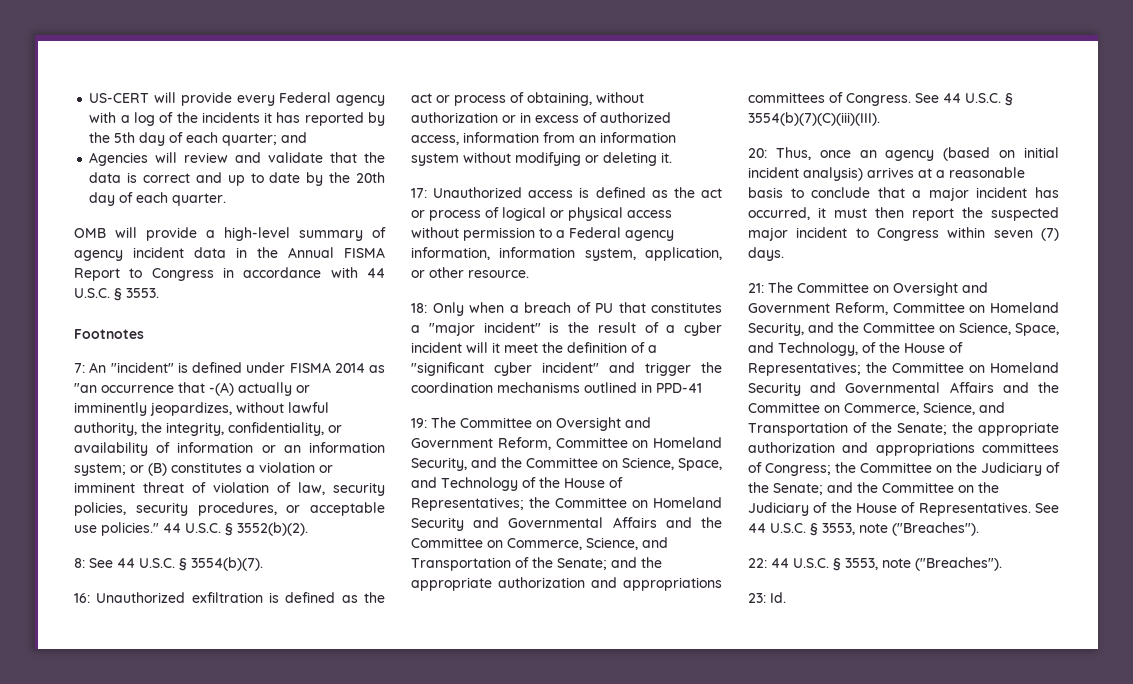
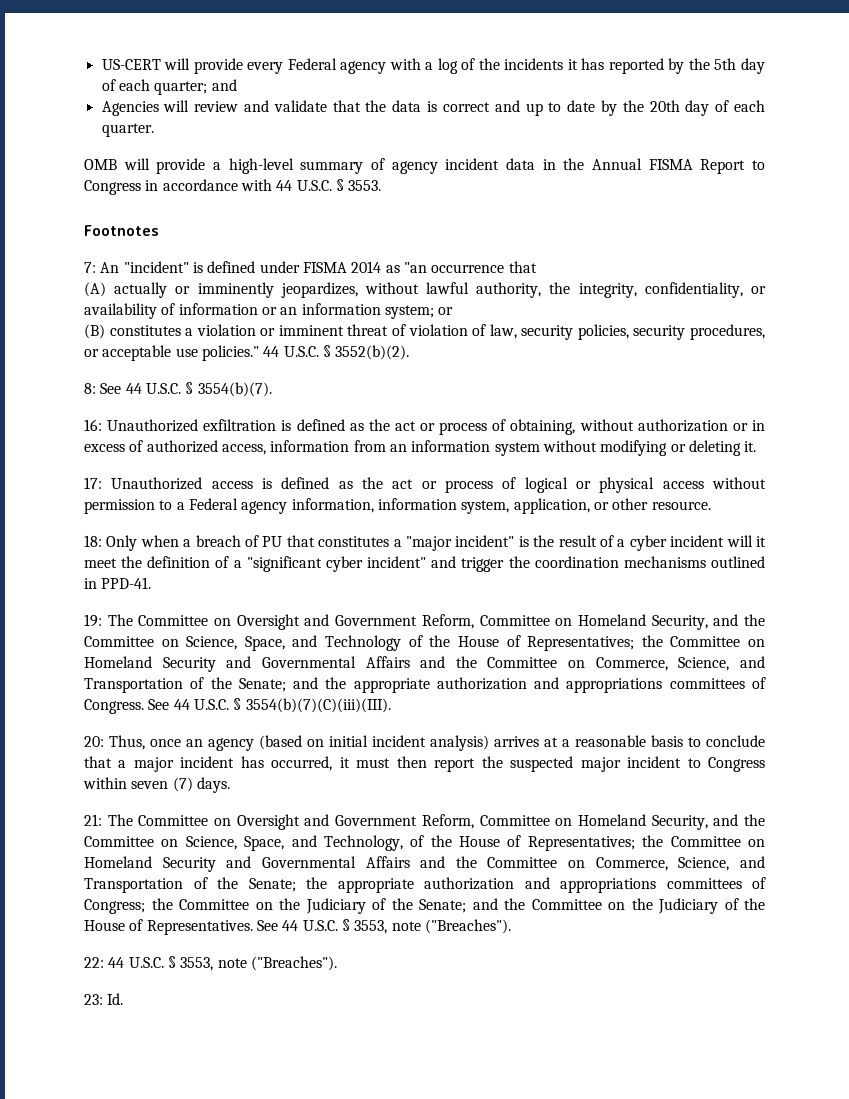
[209,382,234,396] -(A) -> [84,282,106,297] // (A)
(144, 469) none -> (454, 311) //
[656,383,702,393] PPD-41 -> [101,577,152,589] PPD-41.

